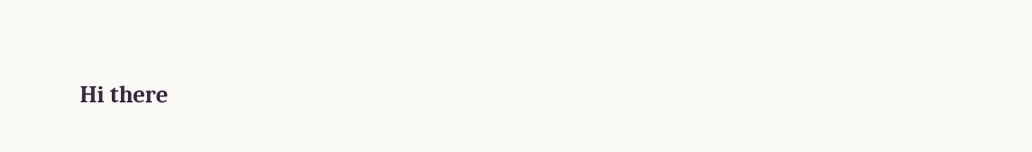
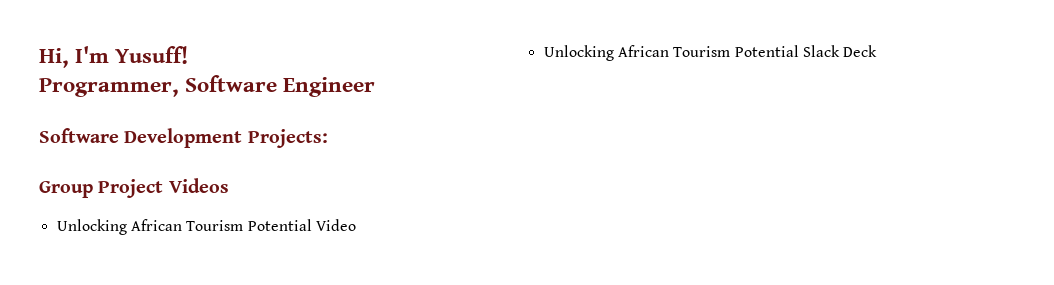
[79,85,169,103] Hi there -> [39,46,189,68] [39,75,376,97] [39,128,328,148] [39,178,229,198] [56,219,356,235] [543,45,878,61] Hi, I'm Yusuff! // Programmer, Software Engineer // Software Development Projects: // Group Project Videos // Unlocking African Tourism Potential Video // Unlocking African Tourism Potential Slack Deck

